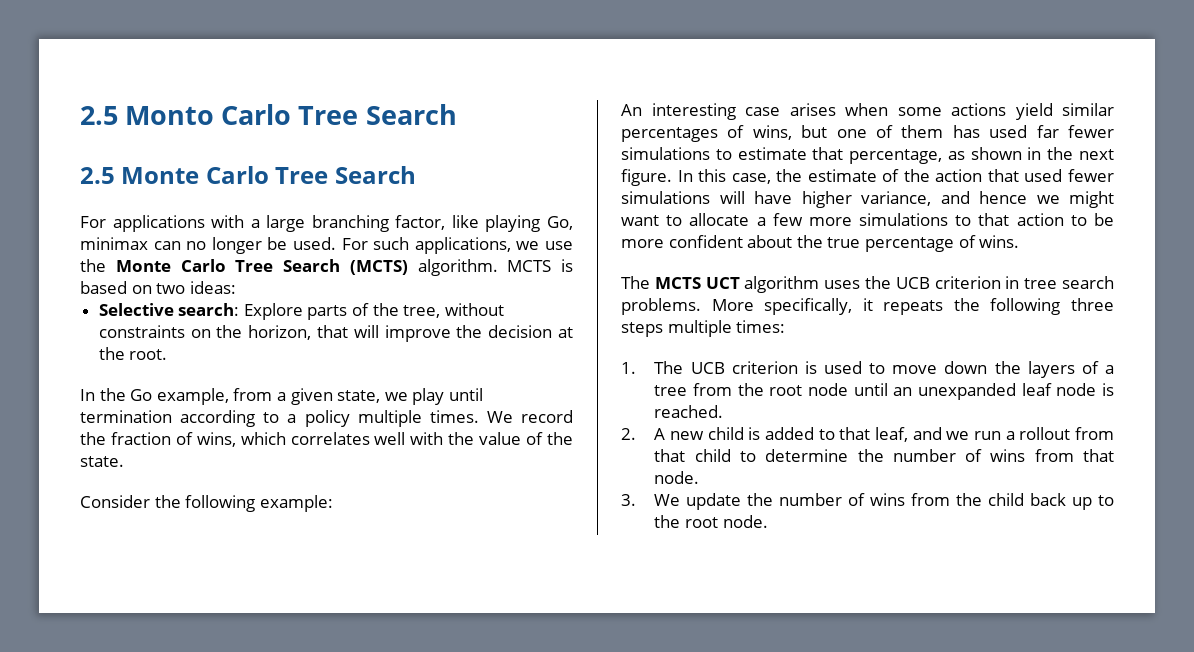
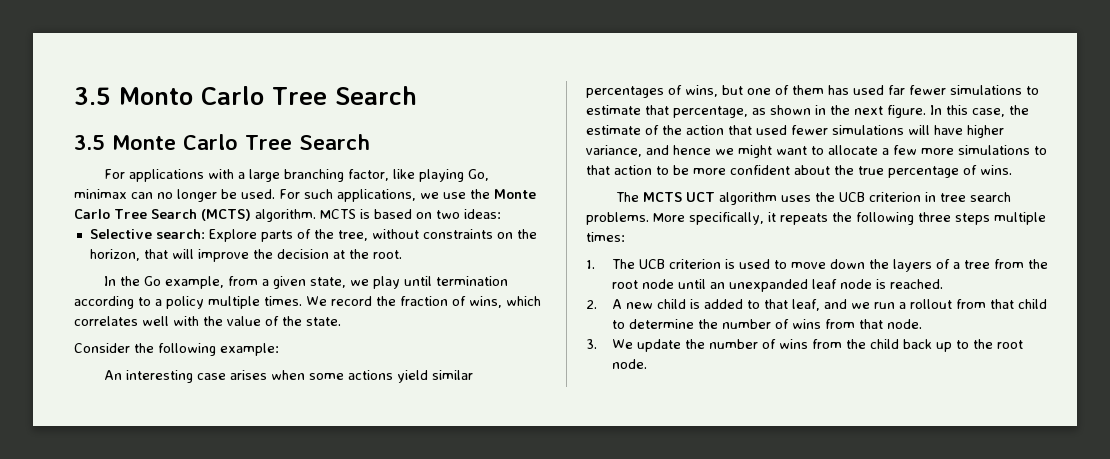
[80,106,118,125] 2.5 -> [74,87,111,105] 3.5
[80,167,115,184] 2.5 -> [74,135,105,150] 3.5

